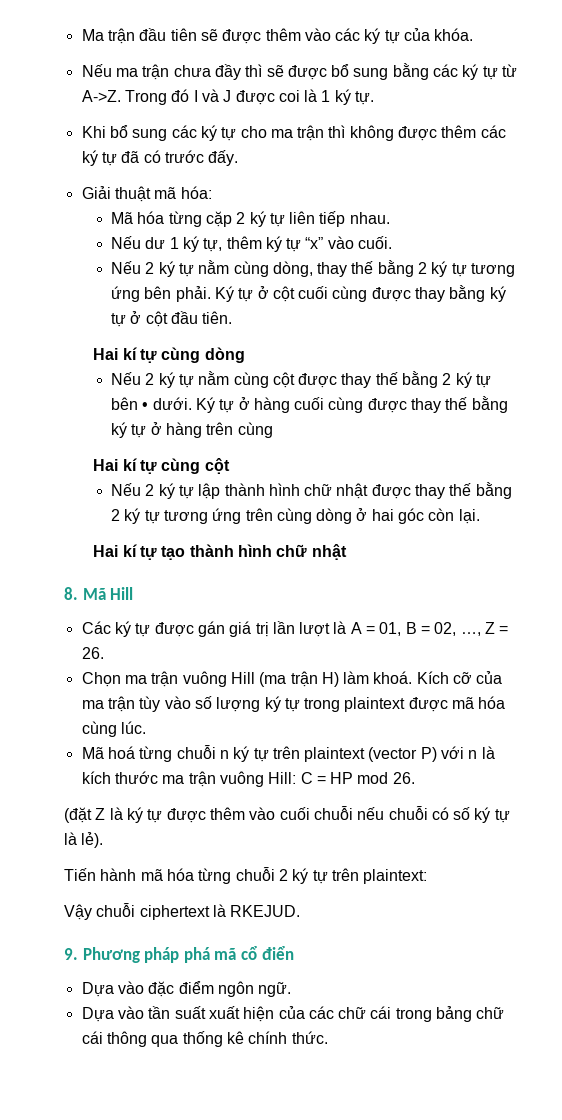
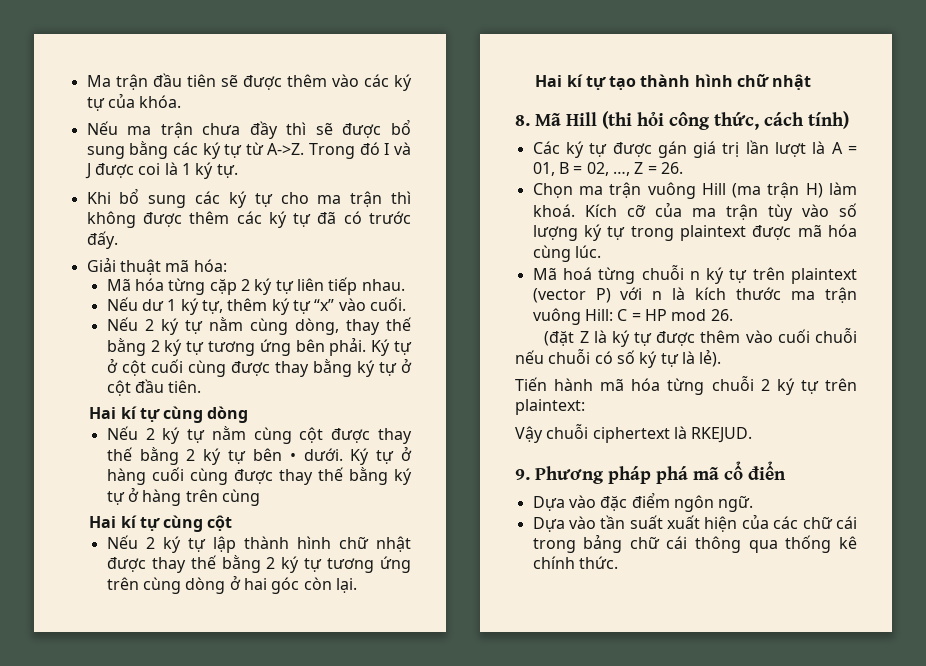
(134, 593) none -> [602,111,849,130] (thi hỏi công thức, cách tính)

